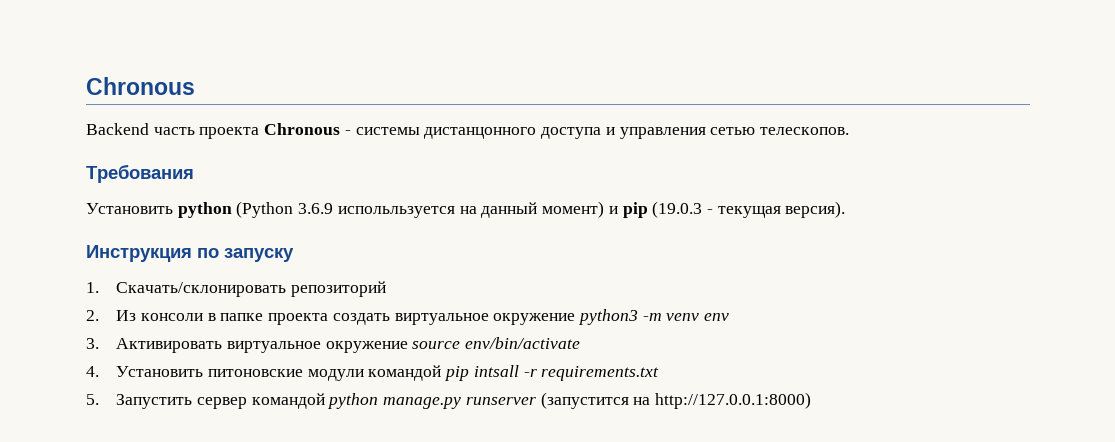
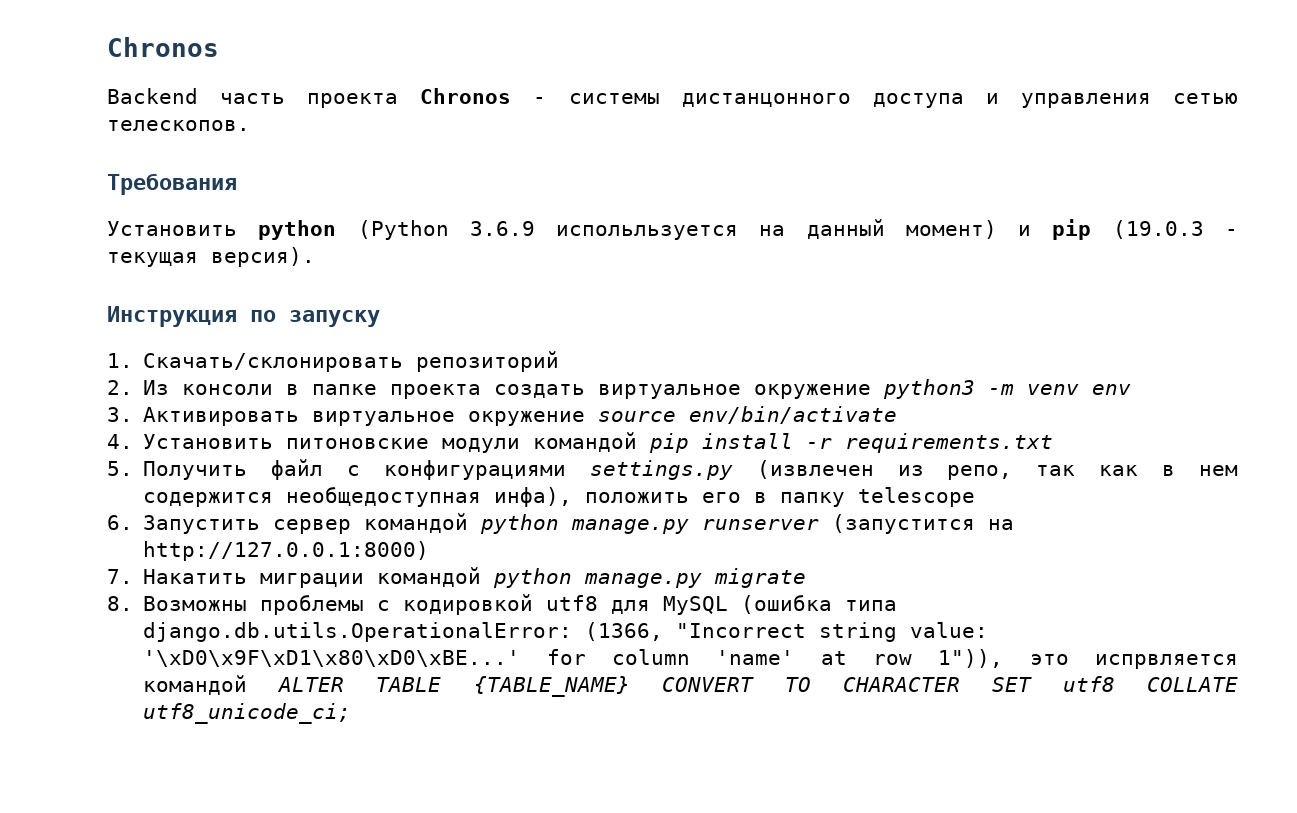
[86,77,195,95] Chronous -> [107,37,219,57] Chronos
[264,123,341,135] Chronous -> [420,88,512,104] Chronos
[473,365,519,377] intsall -> [702,433,794,449] install
(99, 399) none -> [143,459,1238,480] [143,487,976,507] [107,515,133,530] Получить файл с конфигурациями settings.py (извлечен из репо, так как в нем содержится необщедоступная инфа), положить его в папку telescope // 6.
(812, 400) none -> [107,567,807,588] [107,594,898,615] [143,622,989,642] [143,649,1238,669] [143,675,1239,697] [143,703,352,724] // 7. Накатить миграции командой python manage.py migrate // 8. Возможны проблемы с кодировкой utf8 для MySQL (ошибка типа django.db.utils.OperationalError: (1366, "Incorrect string value: '\xD0\x9F\xD1\x80\xD0\xBE...' for column 'name' at row 1")), это испрвляется командой ALTER TABLE {TABLE_NAME} CONVERT TO CHARACTER SET utf8 COLLATE utf8_unicode_ci;

